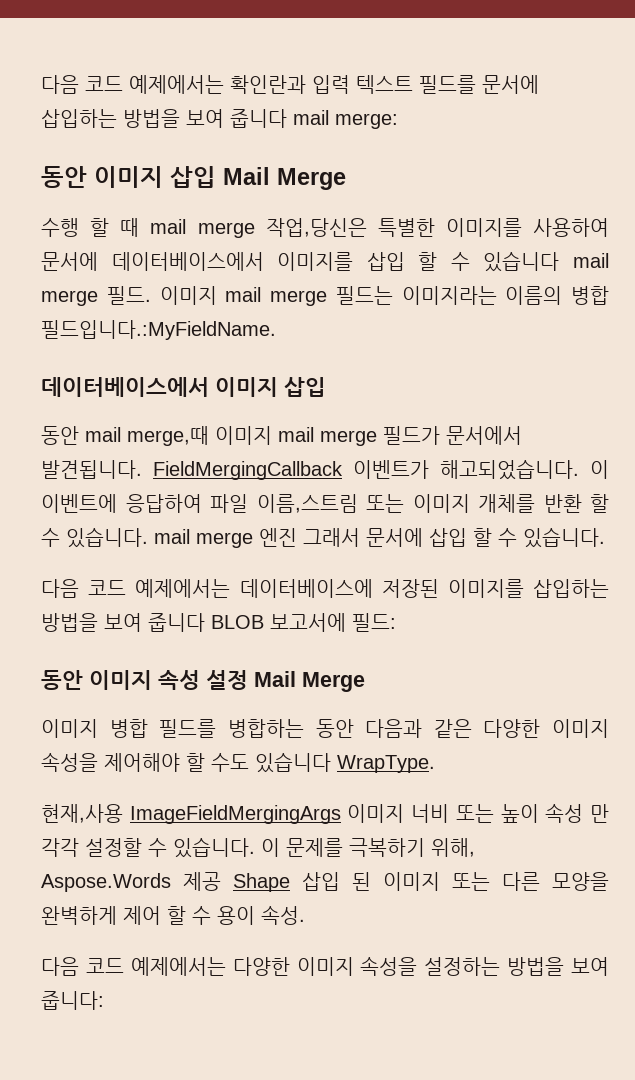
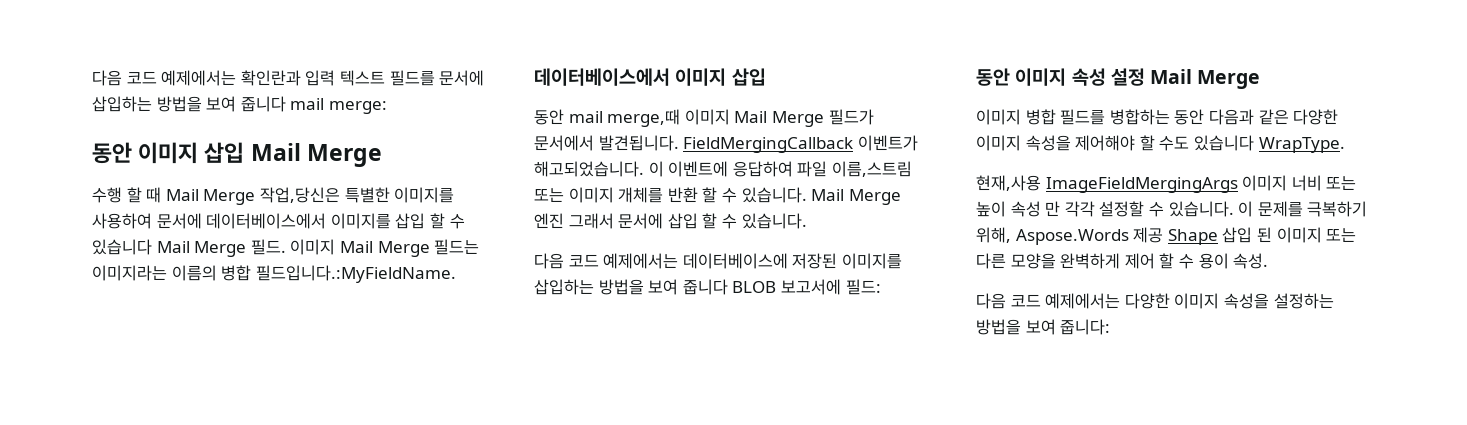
[150,219,255,238] mail merge -> [165,189,256,205] Mail Merge
[572,253,609,268] [41,286,327,306] mail merge 필드. 이미지 mail merge -> [156,239,430,257] Mail Merge 필드. 이미지 Mail Merge
[278,427,377,446] mail merge -> [734,111,824,127] Mail Merge
[154,529,253,548] mail merge -> [811,189,901,205] Mail Merge

